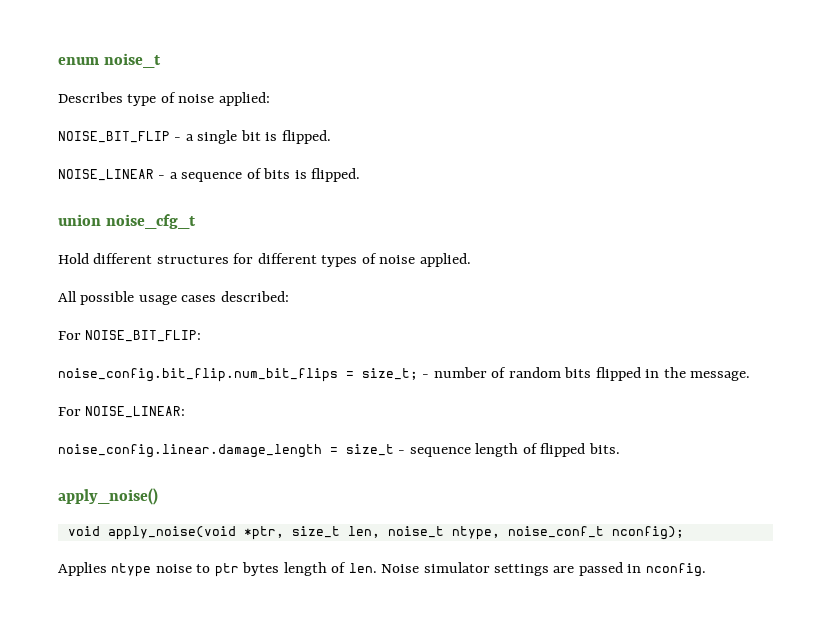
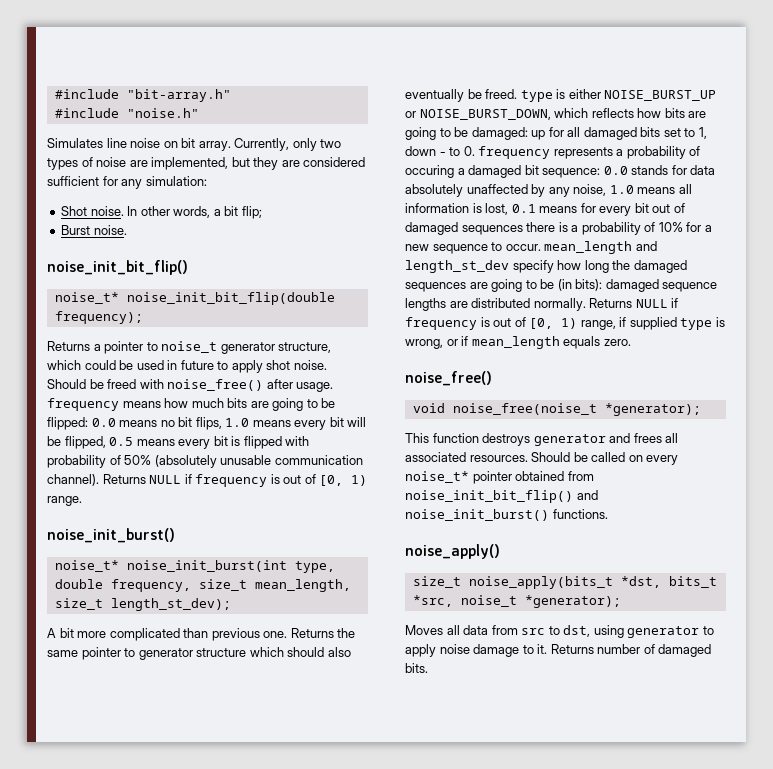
[58,53,161,68] [58,92,270,106] [58,130,331,144] [58,168,361,182] [58,214,196,229] [58,253,471,267] [58,291,289,305] [58,330,202,342] [58,367,751,382] [58,406,186,418] [58,443,620,458] [58,488,158,505] [67,526,684,540] [58,562,706,577] enum noise_t // Describes type of noise applied: // NOISE_BIT_FLIP - a single bit is flipped. // NOISE_LINEAR - a sequence of bits is flipped. // union noise_cfg_t // Hold different structures for different types of noise applied. // All possible usage cases described: // For NOISE_BIT_FLIP: // noise_config.bit_flip.num_bit_flips = size_t; - number of random bits flipped in the message. // For NOISE_LINEAR: // noise_config.linear.damage_length = size_t - sequence length of flipped bits. // apply_noise() // void apply_noise(void *ptr, size_t len, noise_t ntype, noise_conf_t nconfig); // Applies ntype noise to ptr bytes length of len. Noise simulator settings are passed in nconfig. -> [54,89,231,102] [54,108,199,118] [47,138,342,151] [47,157,366,170] [47,176,207,189] [61,206,262,219] [61,225,127,235] [47,260,188,275] [54,292,335,305] [54,311,143,324] [47,341,332,354] [47,360,327,373] [47,379,334,392] [47,398,336,411] [47,417,367,430] [47,436,310,449] [47,455,363,468] [47,474,368,487] [47,496,82,506] [47,528,175,543] [54,560,335,573] [54,579,351,592] [54,598,231,611] [47,628,356,641] [47,647,351,660] [405,89,717,102] [405,108,707,120] [405,127,707,140] [405,146,701,159] [405,165,716,178] [405,184,692,197] [405,203,685,216] [405,222,712,235] [405,241,657,254] [405,260,687,273] [405,279,718,292] [405,298,679,311] [405,317,725,330] [405,336,631,349] [405,371,492,386] [412,403,701,416] [405,433,679,446] [405,452,679,465] [405,471,594,484] [405,490,598,503] [405,509,608,521] [405,544,500,559] [412,576,717,589] [412,595,621,608] [405,625,714,638] [405,644,712,657] [405,663,428,673] #include "bit-array.h" // #include "noise.h" // Simulates line noise on bit array. Currently, only two types of noise are implemented, but they are considered sufficient for any simulation: // Shot noise. In other words, a bit flip; // Burst noise. // noise_init_bit_flip() // noise_t* noise_init_bit_flip(double frequency); // Returns a pointer to noise_t generator structure, which could be used in future to apply shot noise. Should be freed with noise_free() after usage. frequency means how much bits are going to be flipped: 0.0 means no bit flips, 1.0 means every bit will be flipped, 0.5 means every bit is flipped with probability of 50% (absolutely unusable communication channel). Returns NULL if frequency is out of [0, 1) range. // noise_init_burst() // noise_t* noise_init_burst(int type, double frequency, size_t mean_length, size_t length_st_dev); // A bit more complicated than previous one. Returns the same pointer to generator structure which should also eventually be freed. type is either NOISE_BURST_UP or NOISE_BURST_DOWN, which reflects how bits are going to be damaged: up for all damaged bits set to 1, down - to 0. frequency represents a probability of occuring a damaged bit sequence: 0.0 stands for data absolutely unaffected by any noise, 1.0 means all information is lost, 0.1 means for every bit out of damaged sequences there is a probability of 10% for a new sequence to occur. mean_length and length_st_dev specify how long the damaged sequences are going to be (in bits): damaged sequence lengths are distributed normally. Returns NULL if frequency is out of [0, 1) range, if supplied type is wrong, or if mean_length equals zero. // noise_free() // void noise_free(noise_t *generator); // This function destroys generator and frees all associated resources. Should be called on every noise_t* pointer obtained from noise_init_bit_flip() and noise_init_burst() functions. // noise_apply() // size_t noise_apply(bits_t *dst, bits_t *src, noise_t *generator); // Moves all data from src to dst, using generator to apply noise damage to it. Returns number of damaged bits.

